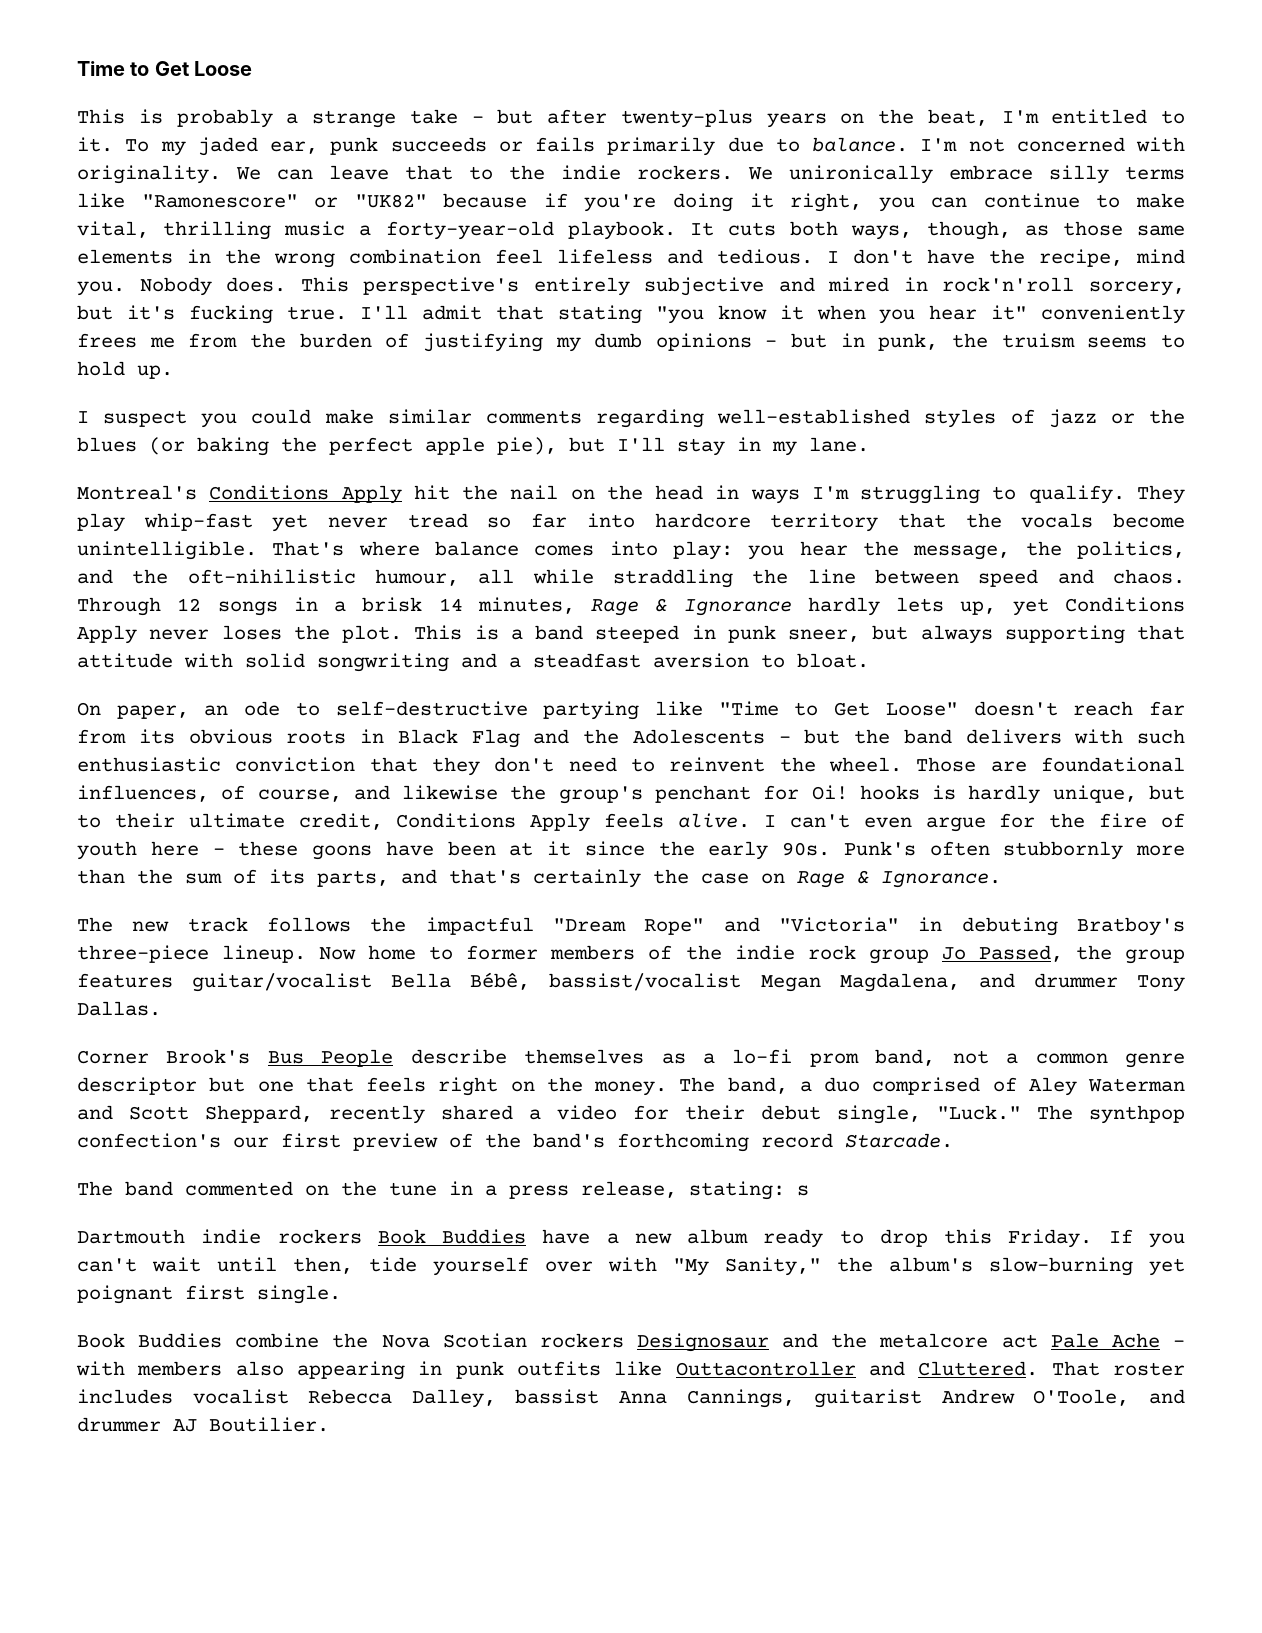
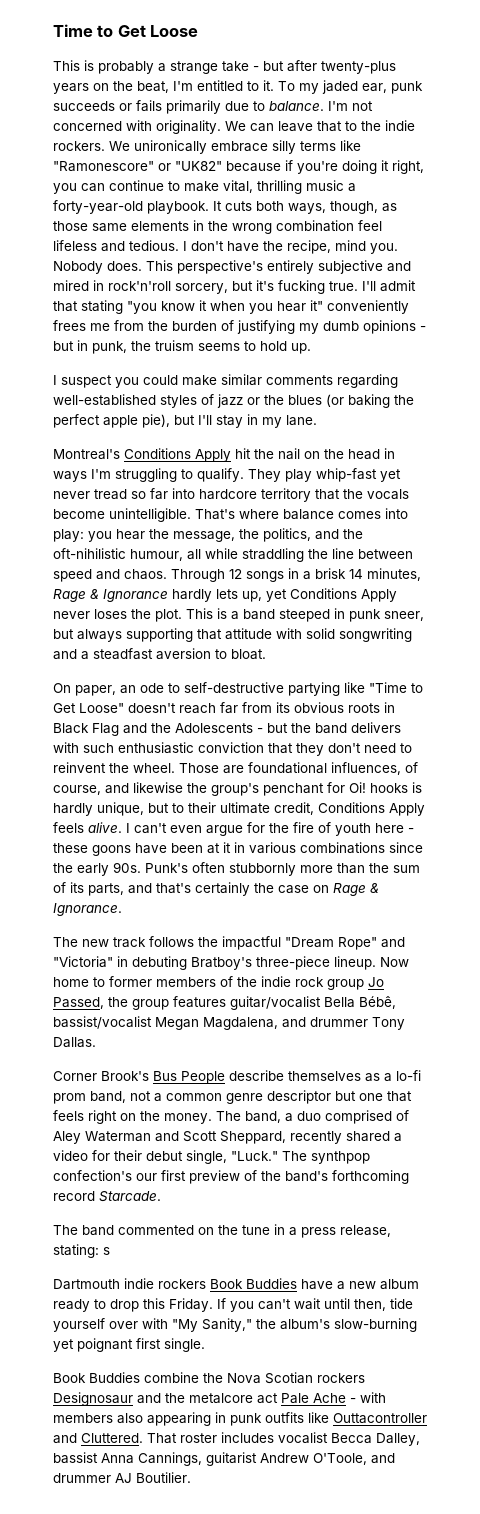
(571, 848) none -> [234,842,385,854] in various combinations
[308,1389,393,1404] Rebecca -> [331,1433,372,1444] Becca

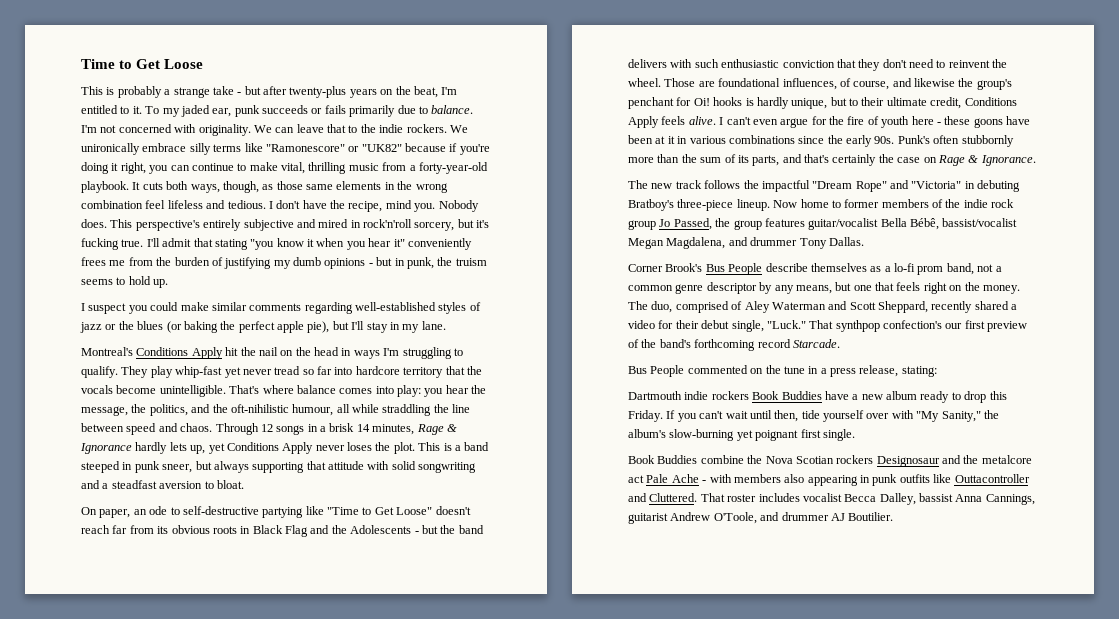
(344, 185) none -> [382,162,407,171] from
(331, 1097) none -> [759,282,832,294] by any means,
[245,1111,321,1123] band, a duo -> [651,301,673,313] duo,
[282,1151,307,1161] The -> [809,320,834,329] That
[53,1225,114,1236] The band -> [628,365,685,377] Bus People
[103,1247,110,1255] s -> (937, 371) none

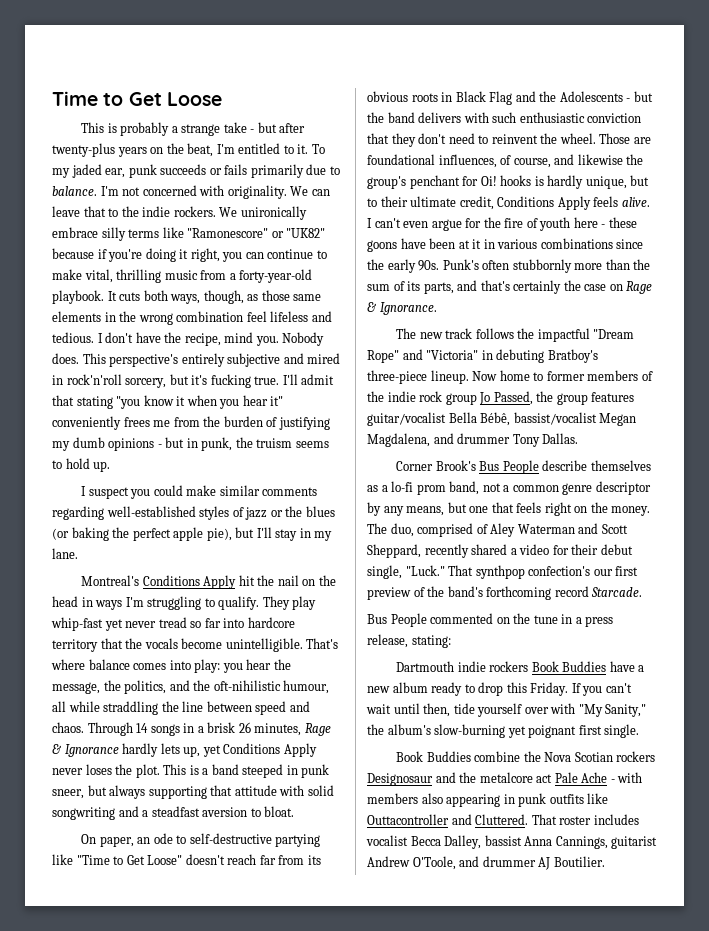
[260,424,273,432] 12 -> [136,723,149,733] 14
[356,424,370,432] 14 -> [238,722,251,733] 26

